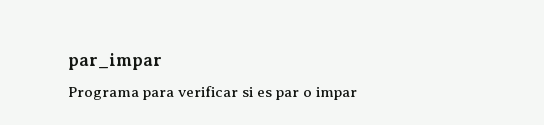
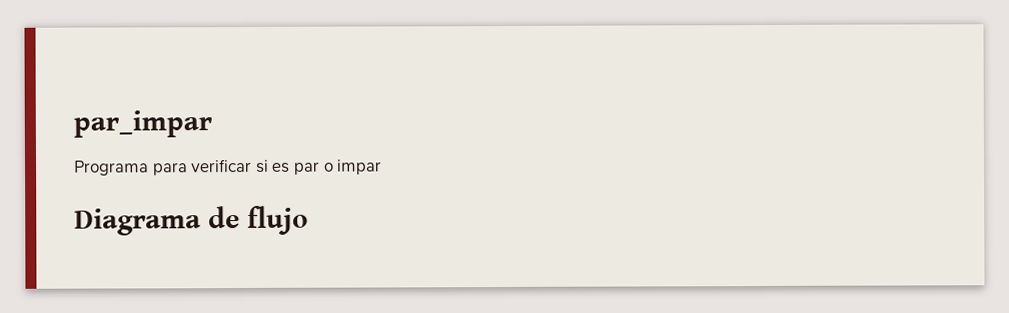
(358, 93) none -> [74,205,308,236] // Diagrama de flujo

